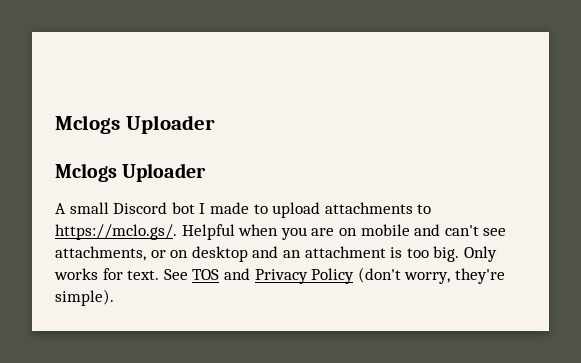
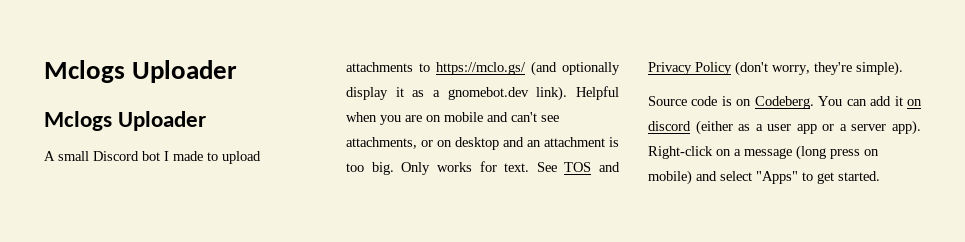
[55,224,177,240] https://mclo.gs/. -> [436,61,620,76] [346,86,568,101] https://mclo.gs/ (and optionally display it as a gnomebot.dev link).
(114, 297) none -> [648,96,922,109] [648,120,921,135] [648,145,879,160] [648,170,880,185] // Source code is on Codeberg. You can add it on discord (either as a user app or a server app). Right-click on a message (long press on mobile) and select "Apps" to get started.

